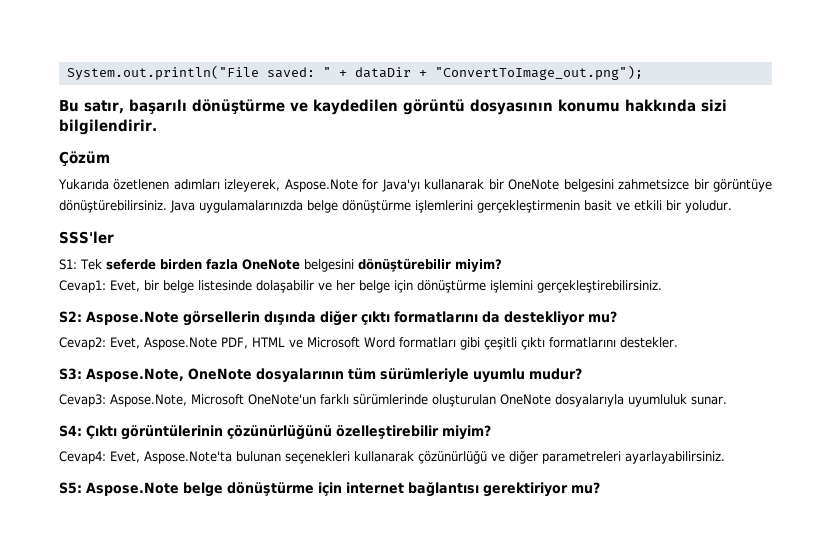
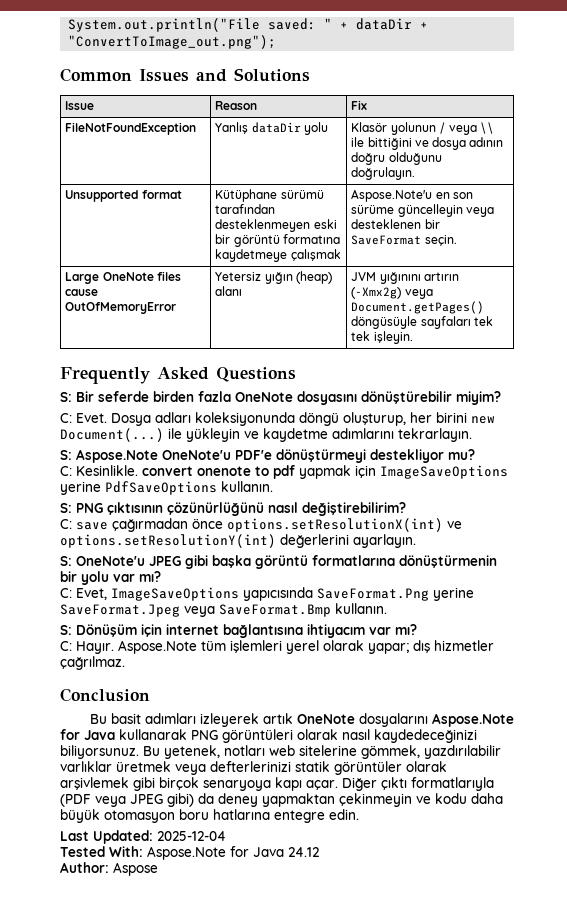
[59,99,727,115] [59,119,157,135] [59,151,110,166] [58,179,772,192] [59,200,732,213] [59,231,114,244] [59,259,102,270] Bu satır, başarılı dönüştürme ve kaydedilen görüntü dosyasının konumu hakkında sizi bilgilendirir. // Çözüm // Yukarıda özetlenen adımları izleyerek, Aspose.Note for Java'yı kullanarak bir OneNote belgesini zahmetsizce bir görüntüye dönüştürebilirsiniz. Java uygulamalarınızda belge dönüştürme işlemlerini gerçekleştirmenin basit ve etkili bir yoludur. // SSS'ler // S1: Tek -> [60,68,310,82] [65,101,95,110] [215,101,258,110] [351,100,368,110] [65,122,197,135] [215,122,328,135] [351,122,495,135] [351,137,504,150] [351,152,442,165] [351,167,416,180] [65,190,182,202] [215,189,324,202] [215,204,276,214] [215,219,337,232] [215,234,340,247] [215,249,341,262] [351,189,473,202] [351,204,494,217] [351,219,440,229] [351,235,457,246] [65,271,181,284] [65,289,99,296] [65,302,177,314] [215,271,332,284] [215,286,243,296] [351,272,459,284] [351,287,433,299] [351,301,485,314] [351,316,493,329] [351,331,413,344] [60,367,296,384] [60,391,94,402] Common Issues and Solutions // Issue | Reason | Fix // FileNotFoundException | Yanlış dataDir yolu | Klasör yolunun / veya \\ ile bittiğini ve dosya adının doğru olduğunu doğrulayın. // Unsupported format | Kütüphane sürümü tarafından desteklenmeyen eski bir görüntü formatına kaydetmeye çalışmak | Aspose.Note'u en son sürüme güncelleyin veya desteklenen bir SaveFormat seçin. // Large OneNote files cause OutOfMemoryError | Yetersiz yığın (heap) alanı | JVM yığınını artırın (-Xmx2g) veya Document.getPages() döngüsüyle sayfaları tek tek işleyin. // Frequently Asked Questions // S: Bir
[303,259,354,272] belgesini -> [297,391,357,405] dosyasını
[59,280,662,293] [59,311,617,326] [59,337,678,350] [59,368,582,383] [59,394,727,407] [59,425,491,440] [59,450,725,464] [59,482,600,497] Cevap1: Evet, bir belge listesinde dolaşabilir ve her belge için dönüştürme işlemini gerçekleştirebilirsiniz. // S2: Aspose.Note görsellerin dışında diğer çıktı formatlarını da destekliyor mu? // Cevap2: Evet, Aspose.Note PDF, HTML ve Microsoft Word formatları gibi çeşitli çıktı formatlarını destekler. // S3: Aspose.Note, OneNote dosyalarının tüm sürümleriyle uyumlu mudur? // Cevap3: Aspose.Note, Microsoft OneNote'un farklı sürümlerinde oluşturulan OneNote dosyalarıyla uyumluluk sunar. // S4: Çıktı görüntülerinin çözünürlüğünü özelleştirebilir miyim? // Cevap4: Evet, Aspose.Note'ta bulunan seçenekleri kullanarak çözünürlüğü ve diğer parametreleri ayarlayabilirsiniz. // S5: Aspose.Note belge dönüştürme için internet bağlantısı gerektiriyor mu? -> [60,412,495,426] [60,428,472,442] [60,449,475,463] [60,465,508,479] [60,481,273,495] [60,502,406,516] [60,518,462,532] [60,534,416,548] [60,555,497,569] [60,571,161,585] [60,587,474,601] [60,603,387,617] [60,624,417,638] [60,640,494,654] [60,656,125,670] [60,688,150,702] [89,713,514,727] [60,729,477,743] [60,745,501,759] [60,761,447,775] [60,777,494,791] [60,793,503,807] [60,809,359,823] [60,830,226,844] [60,846,319,860] [60,862,158,876] C: Evet. Dosya adları koleksiyonunda döngü oluşturup, her birini new Document(...) ile yükleyin ve kaydetme adımlarını tekrarlayın. // S: Aspose.Note OneNote'u PDF'e dönüştürmeyi destekliyor mu? // C: Kesinlikle. convert onenote to pdf yapmak için ImageSaveOptions yerine PdfSaveOptions kullanın. // S: PNG çıktısının çözünürlüğünü nasıl değiştirebilirim? // C: save çağırmadan önce options.setResolutionX(int) ve options.setResolutionY(int) değerlerini ayarlayın. // S: OneNote'u JPEG gibi başka görüntü formatlarına dönüştürmenin bir yolu var mı? // C: Evet, ImageSaveOptions yapıcısında SaveFormat.Png yerine SaveFormat.Jpeg veya SaveFormat.Bmp kullanın. // S: Dönüşüm için internet bağlantısına ihtiyacım var mı? // C: Hayır. Aspose.Note tüm işlemleri yerel olarak yapar; dış hizmetler çağrılmaz. // Conclusion // Bu basit adımları izleyerek artık OneNote dosyalarını Aspose.Note for Java kullanarak PNG görüntüleri olarak nasıl kaydedeceğinizi biliyorsunuz. Bu yetenek, notları web sitelerine gömmek, yazdırılabilir varlıklar üretmek veya defterlerinizi statik görüntüler olarak arşivlemek gibi birçok senaryoya kapı açar. Diğer çıktı formatlarıyla (PDF veya JPEG gibi) da deney yapmaktan çekinmeyin ve kodu daha büyük otomasyon boru hatlarına entegre edin. // Last Updated: 2025-12-04 // Tested With: Aspose.Note for Java 24.12 // Author: Aspose

